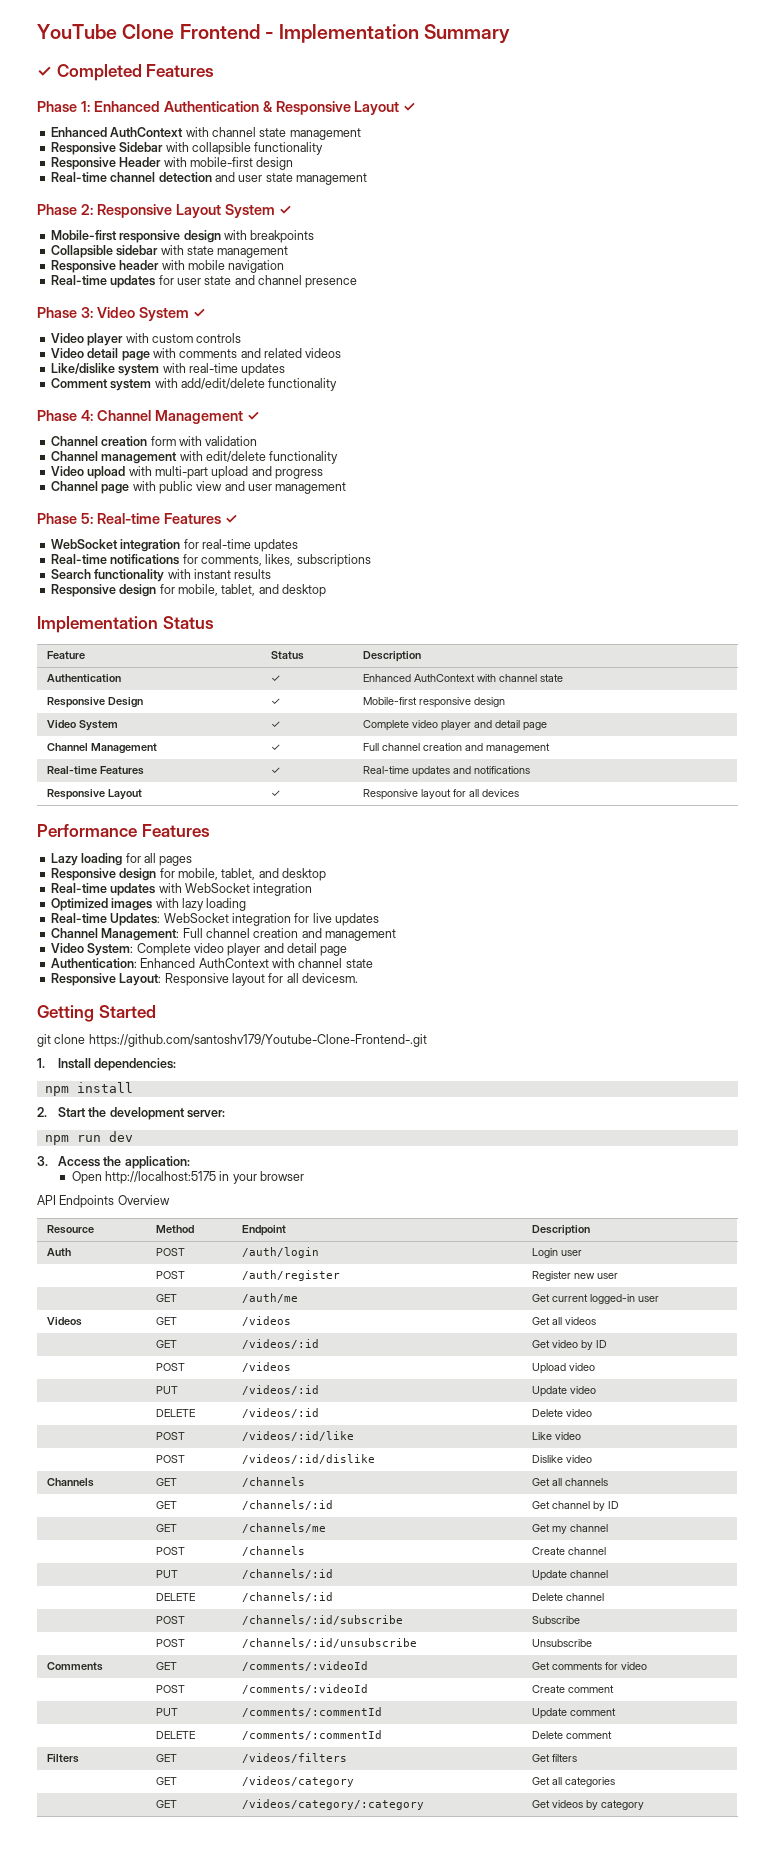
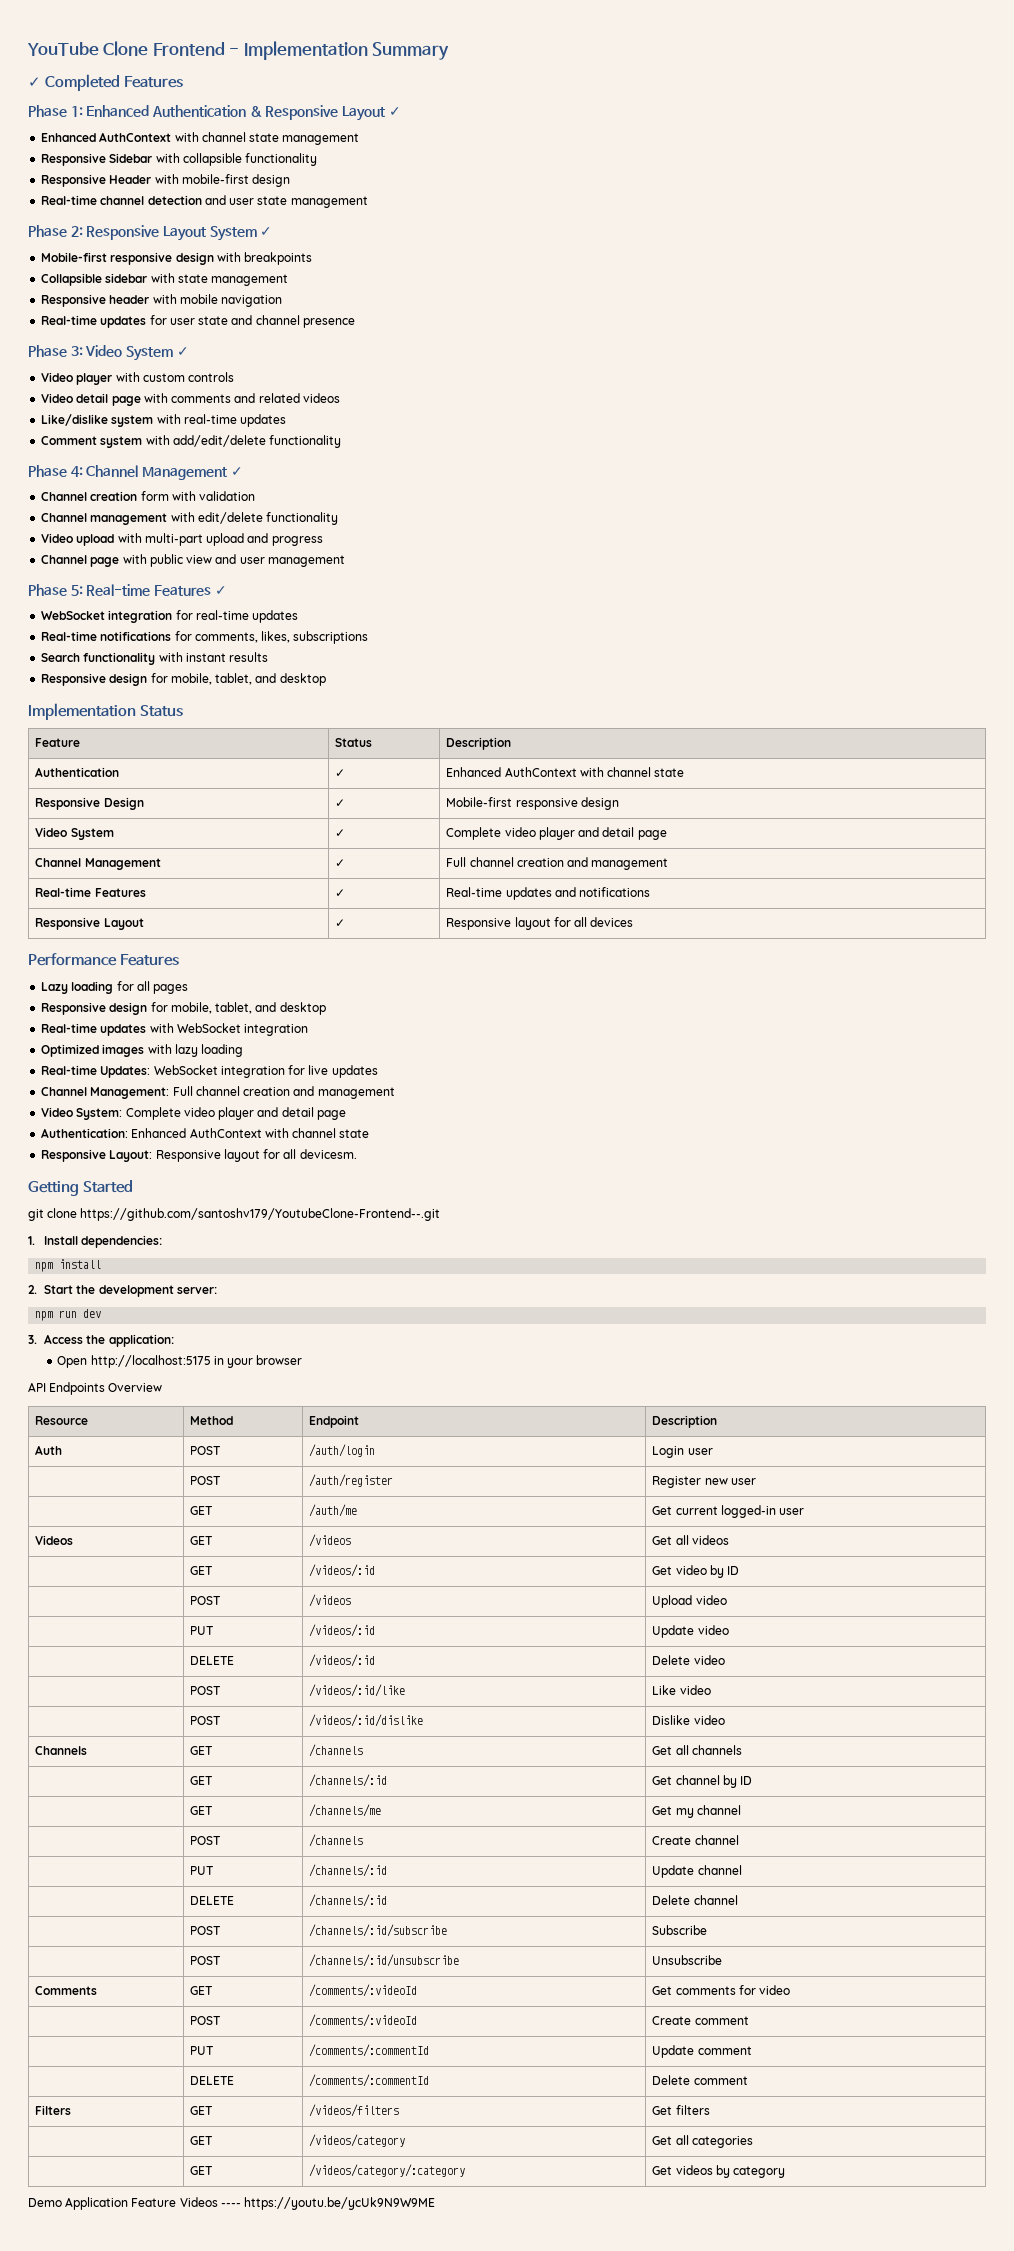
[88,1034,427,1047] https://github.com/santoshv179/Youtube-Clone-Frontend-.git -> [80,1208,441,1221] https://github.com/santoshv179/YoutubeClone-Frontend--.git
(644, 1805) none -> [28,2197,436,2210] // Demo Application Feature Videos ---- https://youtu.be/ycUk9N9W9ME

